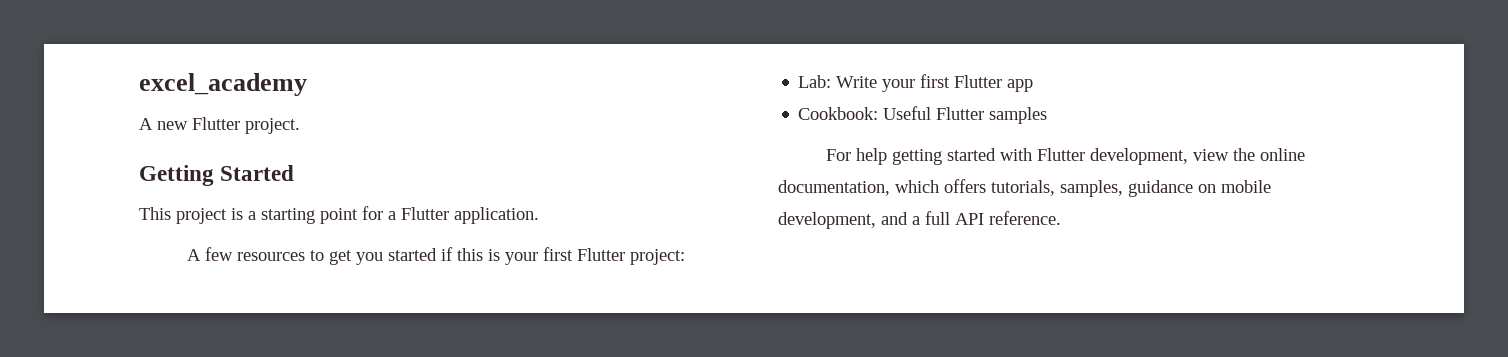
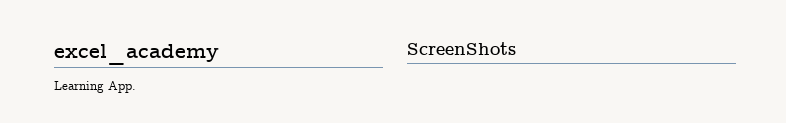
[139,117,300,134] [139,165,295,186] [139,206,539,224] [186,247,685,265] [798,74,1034,92] [798,106,1048,124] [825,148,1305,165] [778,179,1271,197] [778,211,1061,229] A new Flutter project. // Getting Started // This project is a starting point for a Flutter application. // A few resources to get you started if this is your first Flutter project: // Lab: Write your first Flutter app // Cookbook: Useful Flutter samples // For help getting started with Flutter development, view the online documentation, which offers tutorials, samples, guidance on mobile development, and a full API reference. -> [54,81,136,93] [407,42,516,55] Learning App. // ScreenShots

